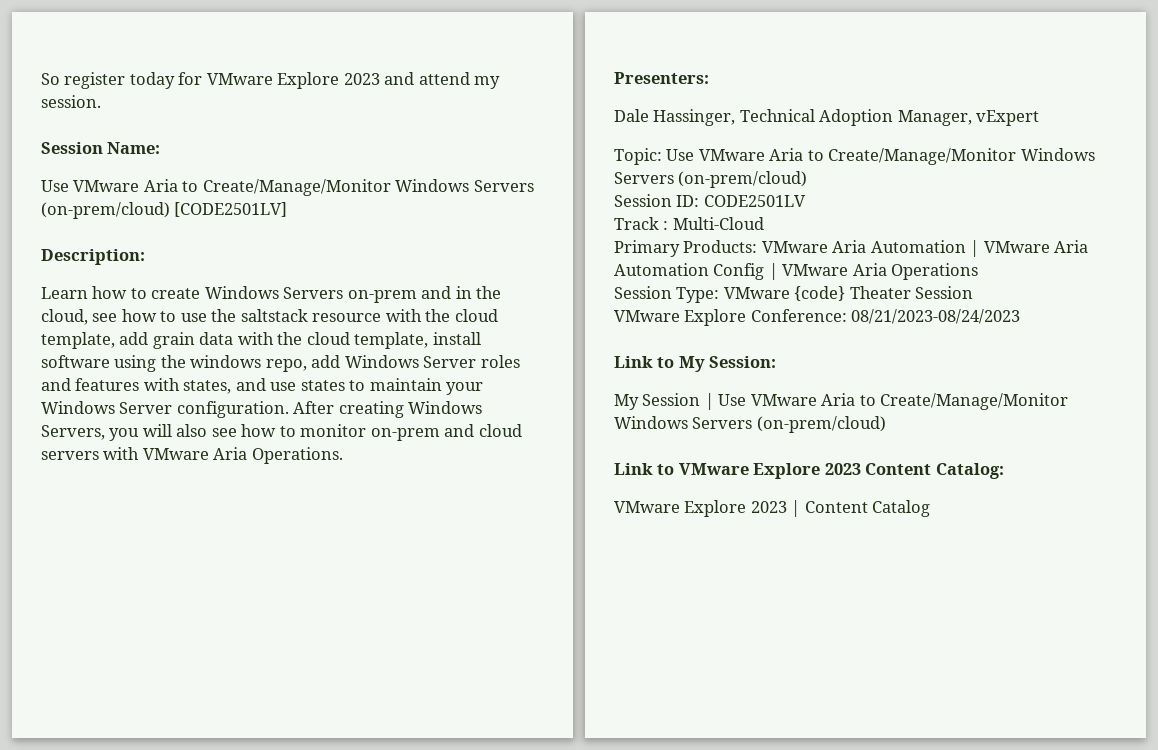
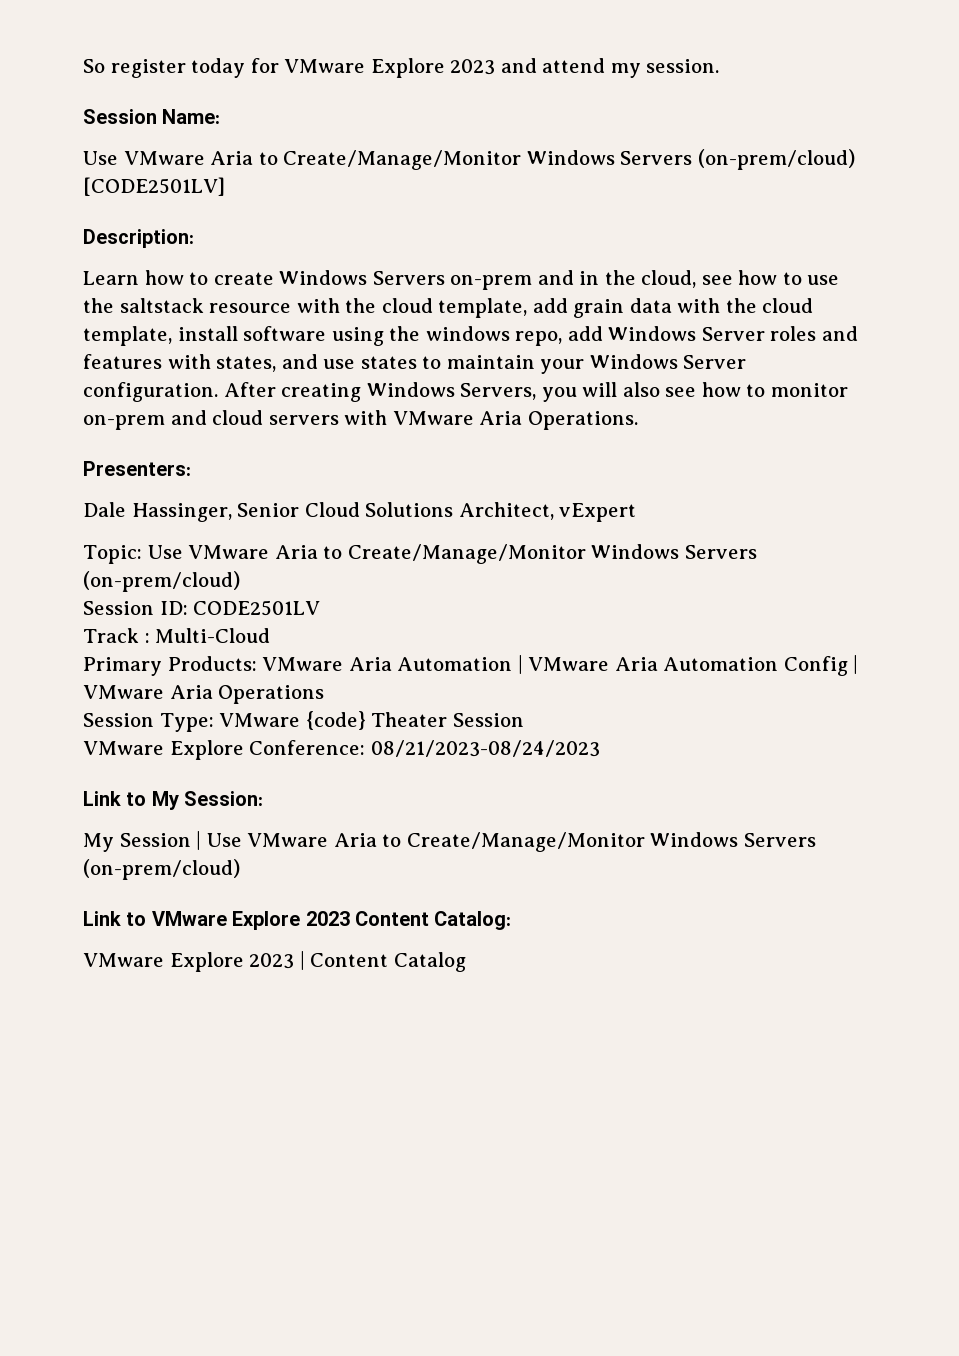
[739,109,972,126] Technical Adoption Manager, -> [237,502,554,520] Senior Cloud Solutions Architect,

